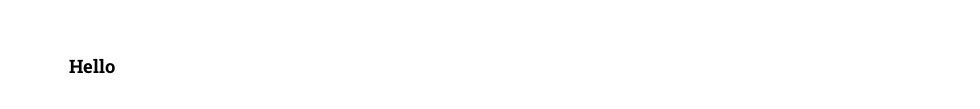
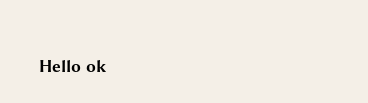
(115, 66) none -> [85,60,107,72] ok

